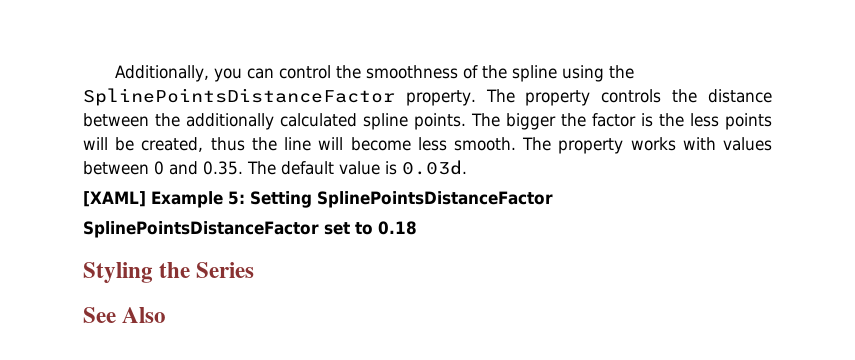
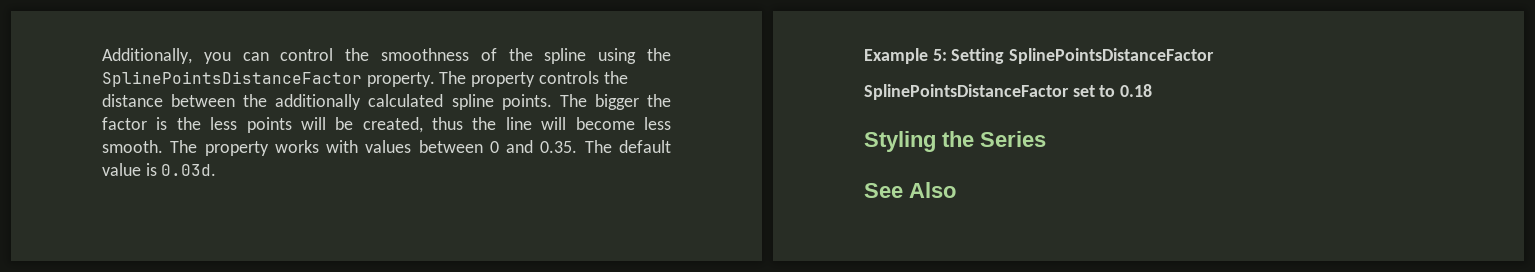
[83,191,146,207] [XAML] -> (217, 170) none

